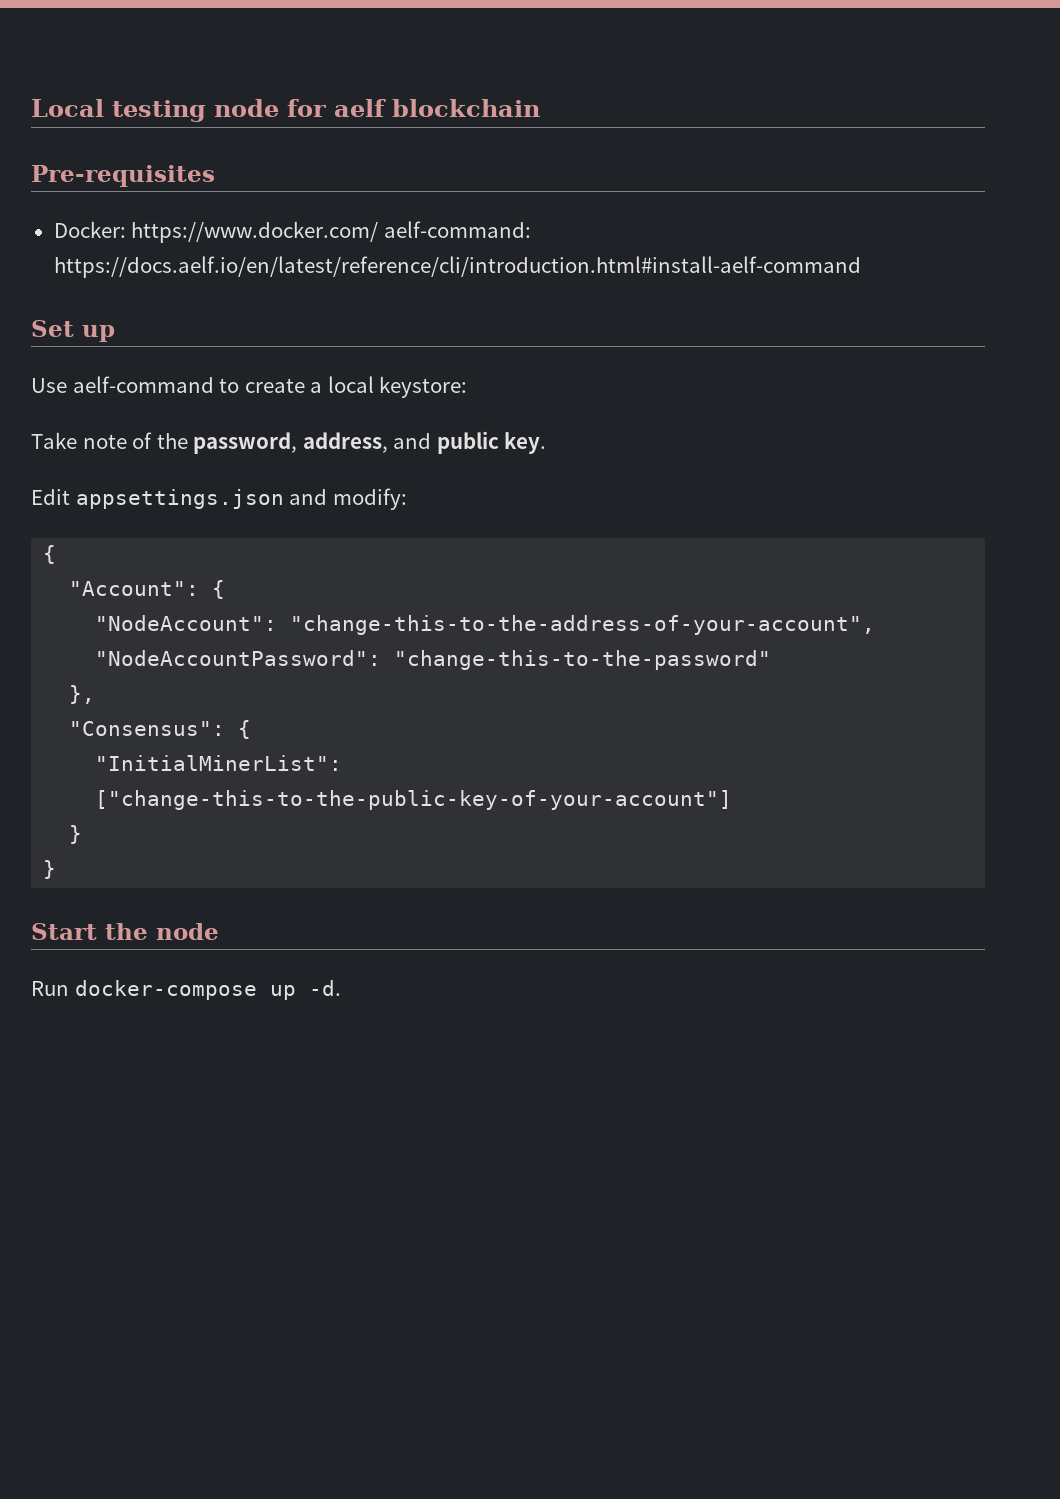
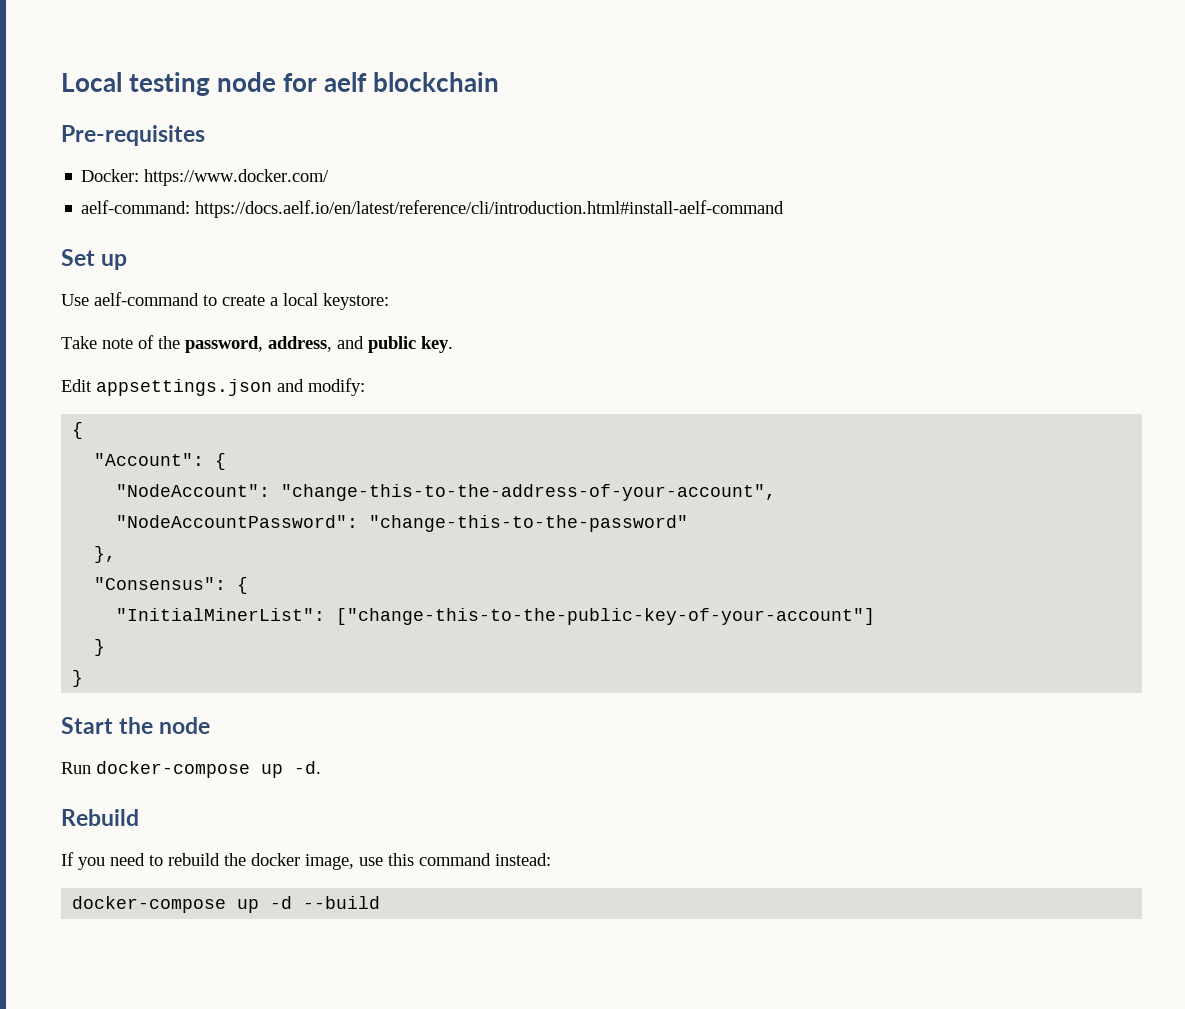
(379, 232) none -> (330, 177) //
(341, 988) none -> [61,809,139,826] [61,852,551,870] [72,896,381,913] // Rebuild // If you need to rebuild the docker image, use this command instead: // docker-compose up -d --build

